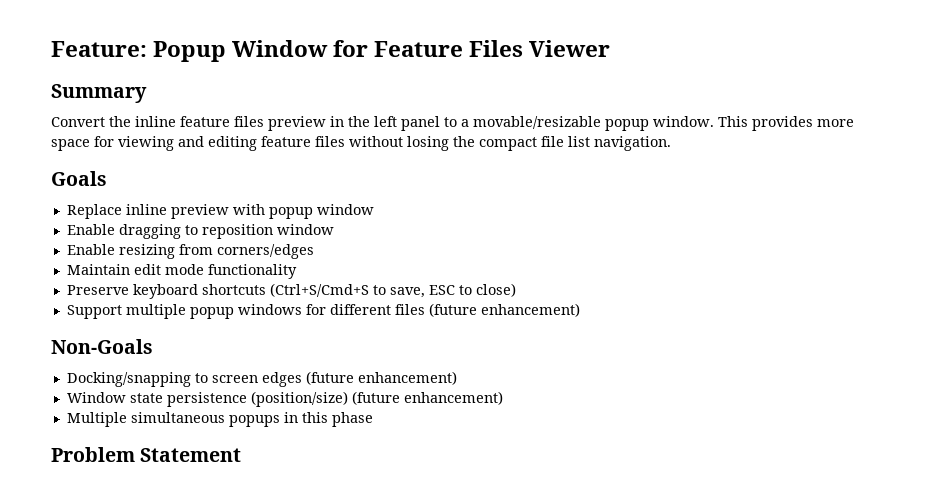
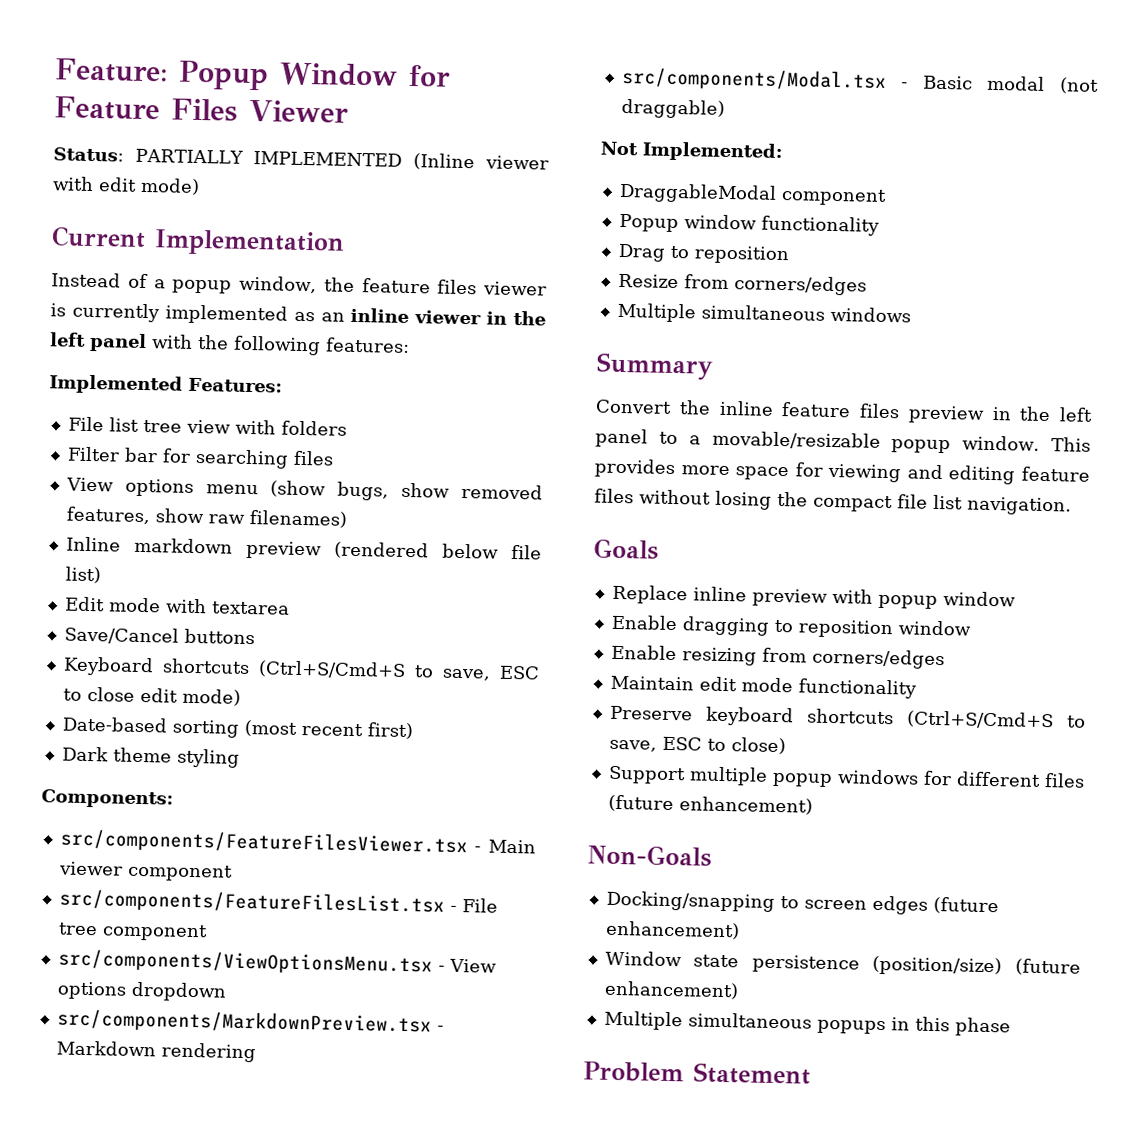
(611, 48) none -> [53,147,549,171] [52,176,200,195] [51,226,345,257] [51,272,547,296] [50,302,546,326] [50,332,410,356] [49,374,283,395] [67,416,347,436] [66,446,334,469] [65,477,543,501] [65,506,347,528] [65,536,542,560] [64,566,101,584] [64,596,290,615] [63,626,255,645] [62,656,540,681] [62,686,241,706] [61,716,414,740] [61,746,240,768] [41,789,174,809] [59,828,536,857] [58,861,233,882] [58,888,498,916] [57,922,208,942] [57,948,497,976] [56,981,227,1002] [56,1008,444,1036] [55,1040,256,1063] [621,66,1099,94] [620,98,725,119] [600,141,783,162] [618,182,887,206] [618,213,880,236] [617,243,790,265] [617,273,867,296] [616,302,911,323] // Status: PARTIALLY IMPLEMENTED (Inline viewer with edit mode) // Current Implementation // Instead of a popup window, the feature files viewer is currently implemented as an inline viewer in the left panel with the following features: // Implemented Features: // File list tree view with folders // Filter bar for searching files // View options menu (show bugs, show removed features, show raw filenames) // Inline markdown preview (rendered below file list) // Edit mode with textarea // Save/Cancel buttons // Keyboard shortcuts (Ctrl+S/Cmd+S to save, ESC to close edit mode) // Date-based sorting (most recent first) // Dark theme styling // Components: // src/components/FeatureFilesViewer.tsx - Main viewer component // src/components/FeatureFilesList.tsx - File tree component // src/components/ViewOptionsMenu.tsx - View options dropdown // src/components/MarkdownPreview.tsx - Markdown rendering // src/components/Modal.tsx - Basic modal (not draggable) // Not Implemented: // DraggableModal component // Popup window functionality // Drag to reposition // Resize from corners/edges // Multiple simultaneous windows

